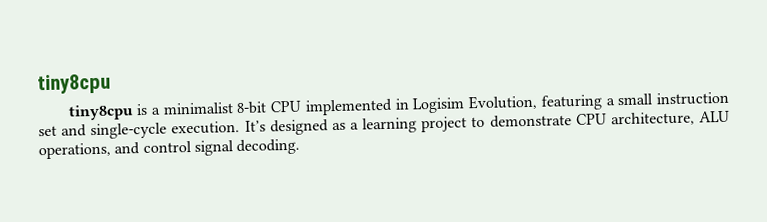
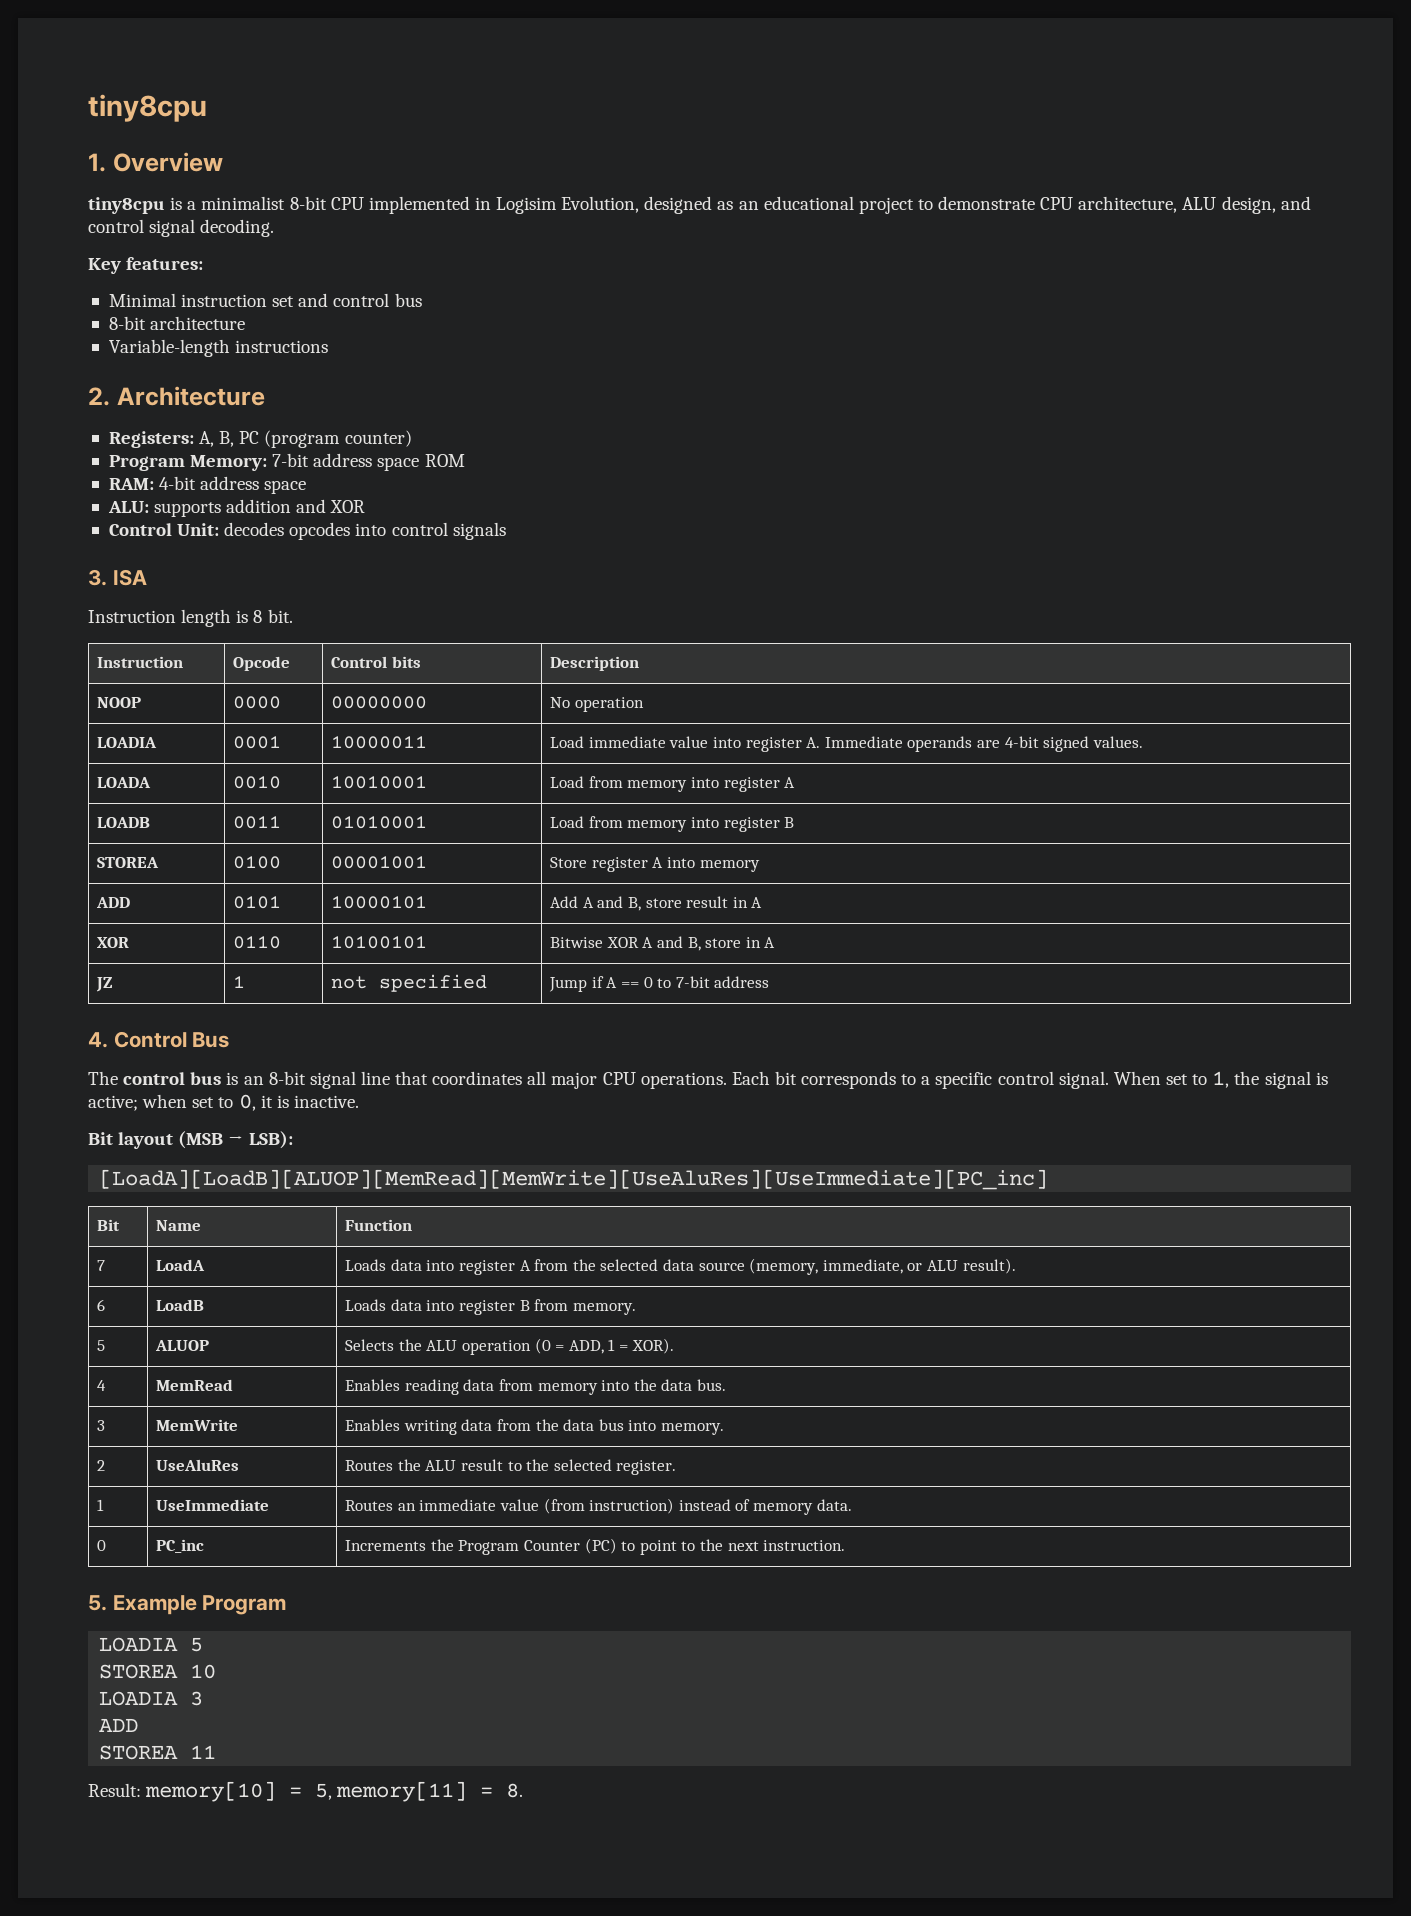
[37,73,111,95] tiny8cpu -> [88,94,207,122] [88,152,223,172] tiny8cpu // 1. Overview
[540,91,729,111] [38,117,418,140] featuring a small instruction set and single-cycle execution. It’s designed as a learning -> [644,196,854,214] designed as an educational
[38,142,111,160] operations, -> [1221,196,1276,214] design,
(301, 147) none -> [88,257,204,274] [108,293,422,307] [108,316,246,330] [108,339,329,357] [88,386,265,406] [108,430,412,448] [108,453,465,471] [108,476,307,494] [107,499,366,517] [108,522,506,540] [88,569,147,586] [88,609,293,627] [97,656,184,668] [233,656,291,671] [331,656,421,668] [550,656,640,671] [97,697,142,708] [233,696,282,709] [331,696,428,709] [550,697,644,712] [97,737,158,748] [233,736,282,749] [331,736,428,749] [550,736,1143,752] [97,777,152,788] [233,776,282,789] [331,776,428,789] [550,776,796,792] [97,817,151,828] [233,816,282,829] [331,816,428,829] [550,816,795,832] [97,857,160,868] [233,856,282,869] [331,856,428,869] [550,857,760,872] [96,897,131,908] [233,896,282,909] [331,896,428,909] [550,896,763,911] [97,937,130,948] [233,936,282,949] [331,936,428,949] [550,936,776,951] [96,977,114,992] [233,976,246,988] [331,974,488,992] [549,976,770,992] [88,1031,230,1048] [88,1071,1328,1089] [88,1094,359,1111] [88,1131,293,1149] [99,1169,1049,1190] [97,1219,121,1231] [156,1220,202,1231] [345,1219,413,1231] [97,1260,106,1271] [156,1259,206,1271] [345,1258,1016,1275] [97,1299,106,1311] [156,1299,205,1311] [345,1299,636,1315] [97,1340,106,1351] [155,1340,210,1351] [345,1338,674,1355] [97,1380,107,1391] [156,1379,234,1391] [345,1379,727,1395] [97,1420,106,1431] [156,1419,239,1431] [345,1419,725,1435] [97,1460,106,1471] [156,1459,240,1471] [345,1459,677,1475] [97,1499,105,1511] [156,1499,270,1511] [345,1498,852,1515] [97,1540,107,1551] [156,1539,205,1553] [345,1538,846,1555] [88,1595,287,1615] [99,1637,204,1652] [99,1664,217,1679] [99,1691,204,1706] [99,1718,139,1732] [99,1745,217,1760] [88,1781,524,1802] // Key features: // Minimal instruction set and control bus // 8-bit architecture // Variable-length instructions // 2. Architecture // Registers: A, B, PC (program counter) // Program Memory: 7-bit address space ROM // RAM: 4-bit address space // ALU: supports addition and XOR // Control Unit: decodes opcodes into control signals // 3. ISA // Instruction length is 8 bit. // Instruction | Opcode | Control bits | Description // NOOP | 0000 | 00000000 | No operation // LOADIA | 0001 | 10000011 | Load immediate value into register A. Immediate operands are 4-bit signed values. // LOADA | 0010 | 10010001 | Load from memory into register A // LOADB | 0011 | 01010001 | Load from memory into register B // STOREA | 0100 | 00001001 | Store register A into memory // ADD | 0101 | 10000101 | Add A and B, store result in A // XOR | 0110 | 10100101 | Bitwise XOR A and B, store in A // JZ | 1 | not specified | Jump if A == 0 to 7-bit address // 4. Control Bus // The control bus is an 8-bit signal line that coordinates all major CPU operations. Each bit corresponds to a specific control signal. When set to 1, the signal is active; when set to 0, it is inactive. // Bit layout (MSB → LSB): // [LoadA][LoadB][ALUOP][MemRead][MemWrite][UseAluRes][UseImmediate][PC_inc] // Bit | Name | Function // 7 | LoadA | Loads data into register A from the selected data source (memory, immediate, or ALU result). // 6 | LoadB | Loads data into register B from memory. // 5 | ALUOP | Selects the ALU operation (0 = ADD, 1 = XOR). // 4 | MemRead | Enables reading data from memory into the data bus. // 3 | MemWrite | Enables writing data from the data bus into memory. // 2 | UseAluRes | Routes the ALU result to the selected register. // 1 | UseImmediate | Routes an immediate value (from instruction) instead of memory data. // 0 | PC_inc | Increments the Program Counter (PC) to point to the next instruction. // 5. Example Program // LOADIA 5 // STOREA 10 // LOADIA 3 // ADD // STOREA 11 // Result: memory[10] = 5, memory[11] = 8.

